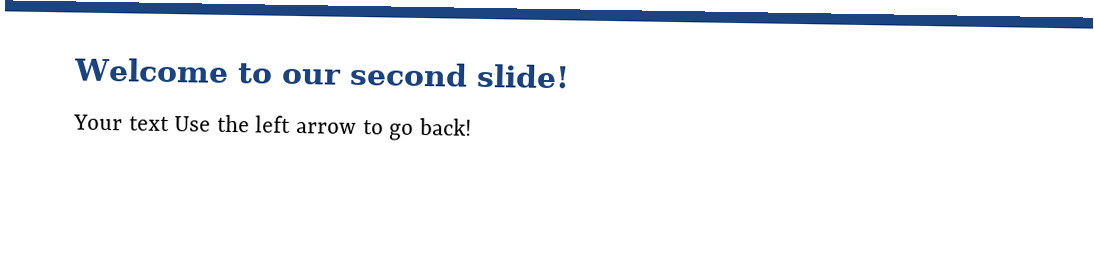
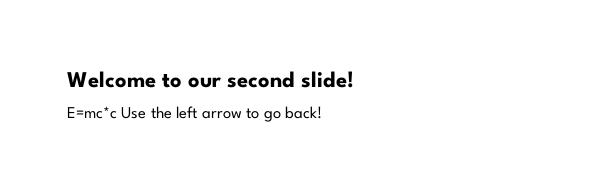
[73,114,170,131] Your text -> [67,106,117,119] E=mc*c

